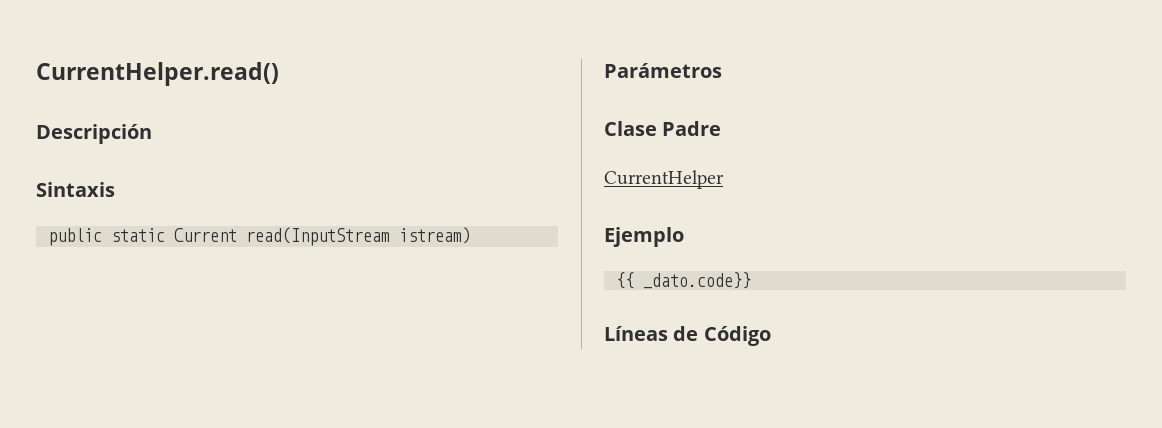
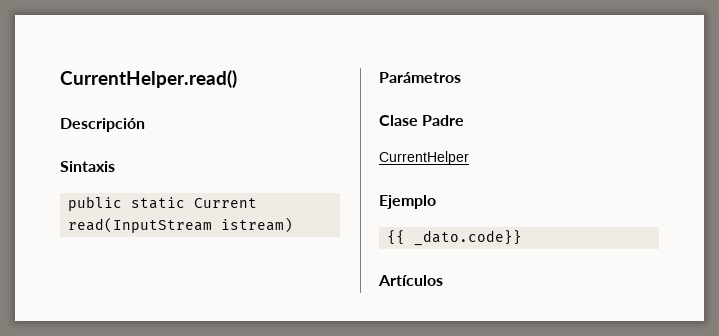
[604,326,771,346] Líneas de Código -> [378,275,443,286] Artículos

